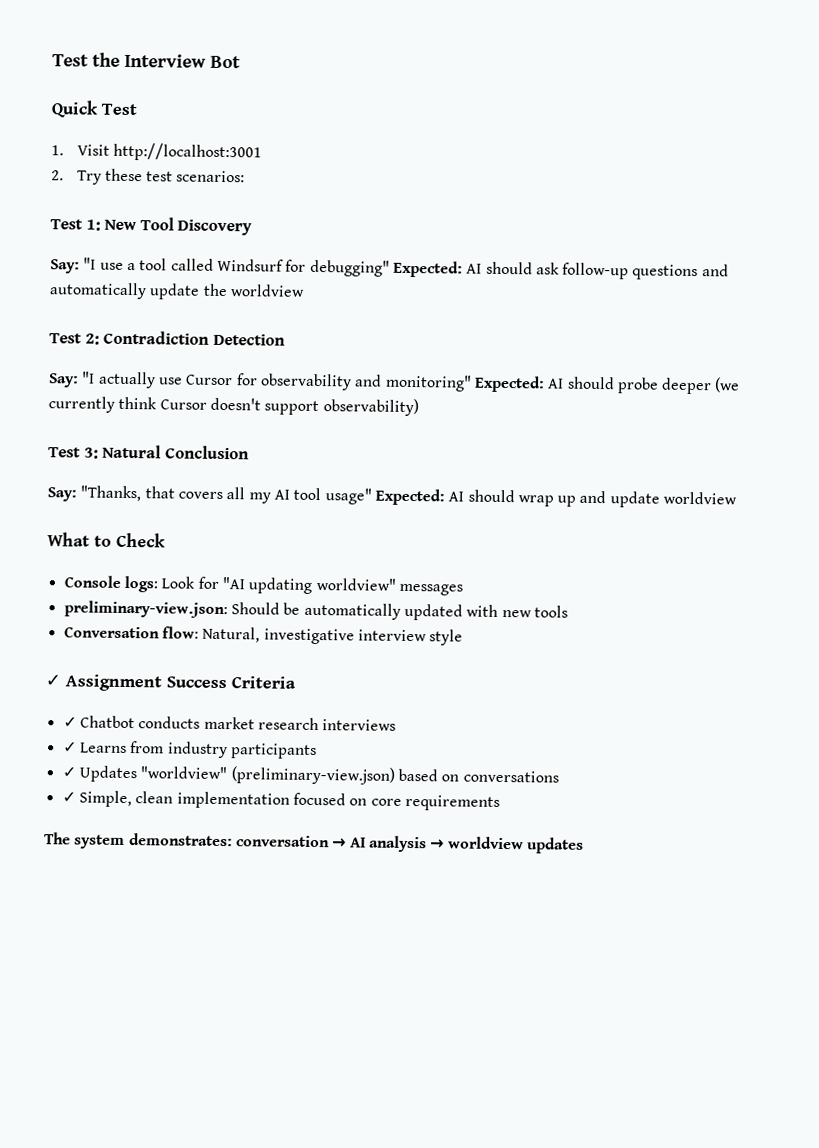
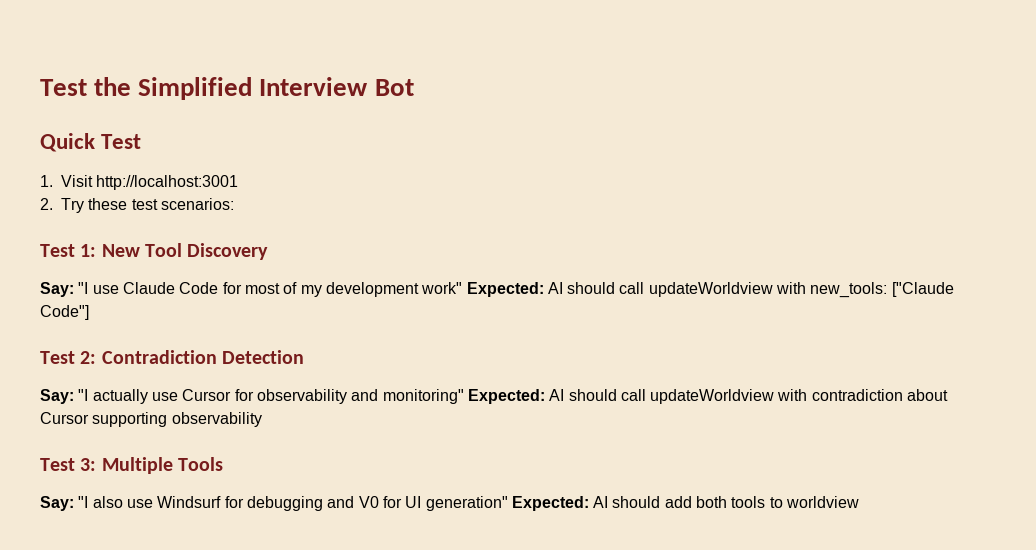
(120, 59) none -> [138,77,253,100] Simplified
[126,258,729,281] [49,282,305,300] a tool called Windsurf for debugging" Expected: AI should ask follow-up questions and automatically update the worldview -> [122,282,954,298] [40,305,89,320] Claude Code for most of my development work" Expected: AI should call updateWorldview with new_tools: ["Claude Code"]
[616,377,741,395] [48,396,419,417] probe deeper (we currently think Cursor doesn't support observability) -> [620,389,949,404] [40,412,262,427] call updateWorldview with contradiction about Cursor supporting observability
[102,444,249,460] [47,485,738,508] [47,532,166,548] [63,575,463,596] [63,600,568,621] [63,626,464,646] [45,674,296,692] [62,715,397,731] [62,741,317,760] [61,765,559,785] [61,790,500,811] [44,832,584,854] Natural Conclusion // Say: "Thanks, that covers all my AI tool usage" Expected: AI should wrap up and update worldview // What to Check // Console logs: Look for "AI updating worldview" messages // preliminary-view.json: Should be automatically updated with new tools // Conversation flow: Natural, investigative interview style // ✓ Assignment Success Criteria // ✓ Chatbot conducts market research interviews // ✓ Learns from industry participants // ✓ Updates "worldview" (preliminary-view.json) based on conversations // ✓ Simple, clean implementation focused on core requirements // The system demonstrates: conversation → AI analysis → worldview updates -> [101,457,223,474] [40,496,860,511] Multiple Tools // Say: "I also use Windsurf for debugging and V0 for UI generation" Expected: AI should add both tools to worldview

